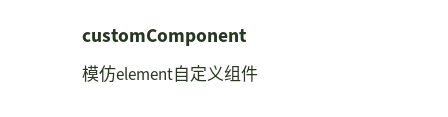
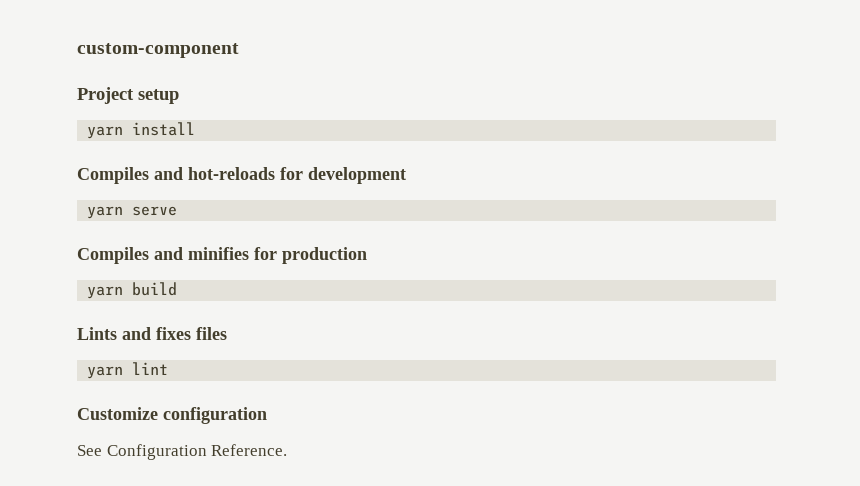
[82,29,247,46] [82,65,258,83] customComponent // 模仿element自定义组件 -> [77,43,239,58] [77,87,179,104] [87,122,196,139] [77,167,406,184] [87,206,178,219] [77,247,367,264] [87,282,178,299] [77,327,227,340] [87,362,169,379] [77,407,267,424] [77,444,288,460] custom-component // Project setup // yarn install // Compiles and hot-reloads for development // yarn serve // Compiles and minifies for production // yarn build // Lints and fixes files // yarn lint // Customize configuration // See Configuration Reference.

